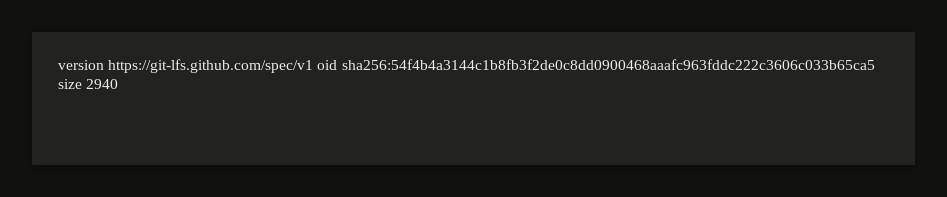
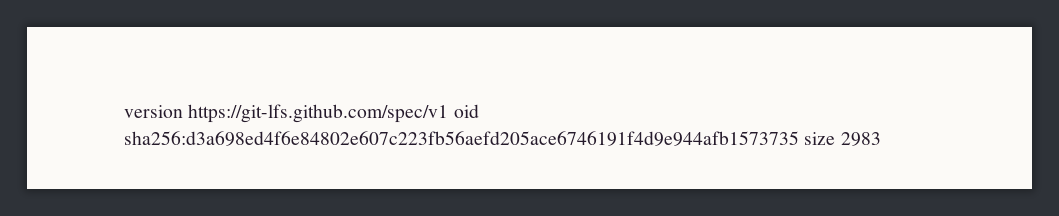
[341,59,875,70] [58,79,119,89] sha256:54f4b4a3144c1b8fb3f2de0c8dd0900468aaafc963fddc222c3606c033b65ca5 size 2940 -> [124,131,881,146] sha256:d3a698ed4f6e84802e607c223fb56aefd205ace6746191f4d9e944afb1573735 size 2983

